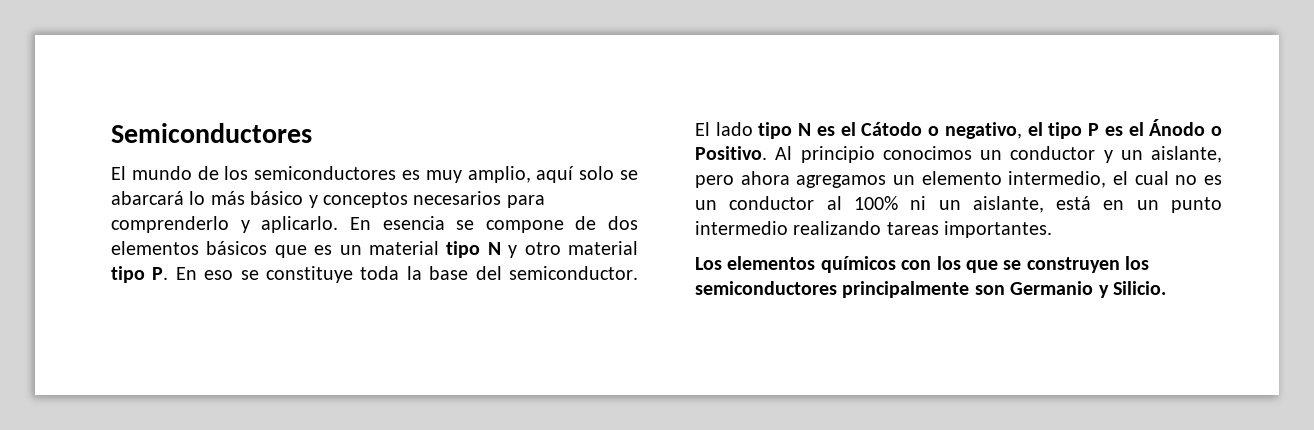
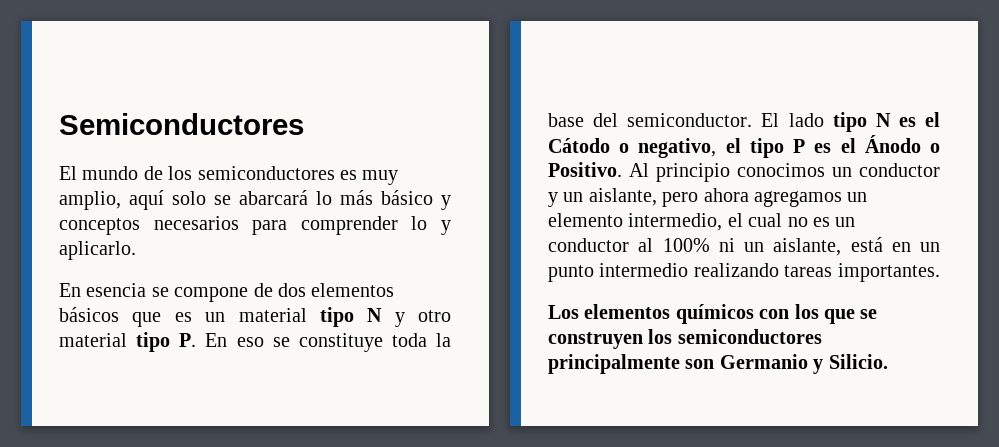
[111,216,229,233] comprenderlo -> [300,216,428,235] comprender lo
(339, 224) none -> (136, 250) //

